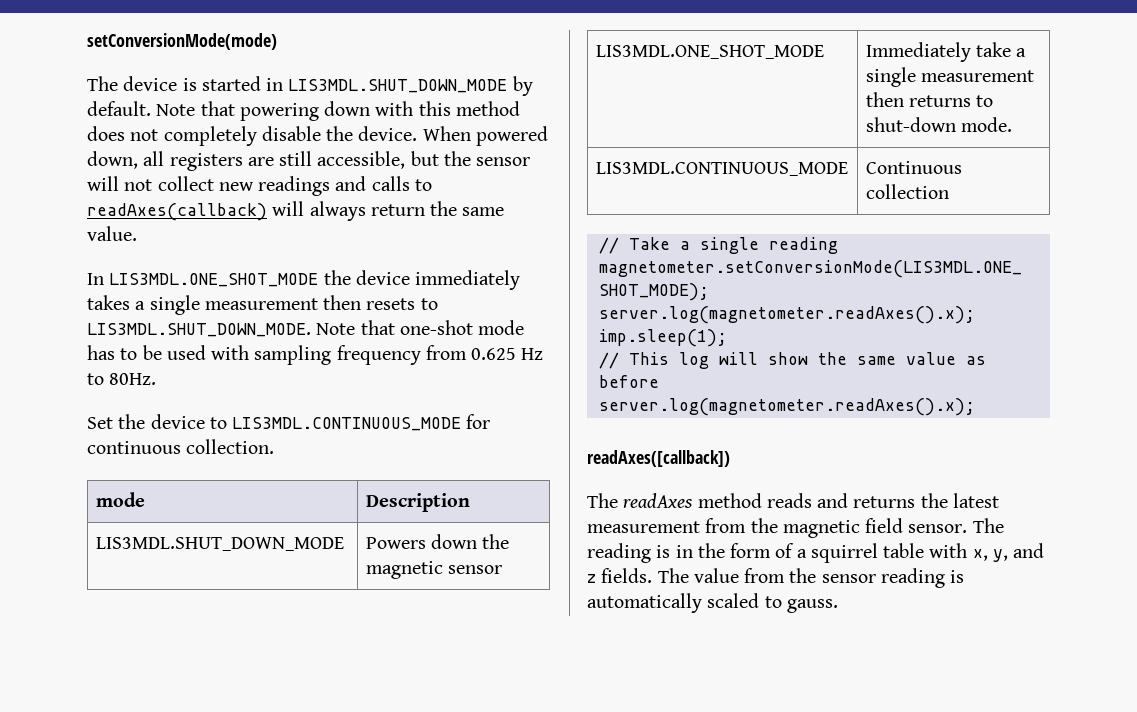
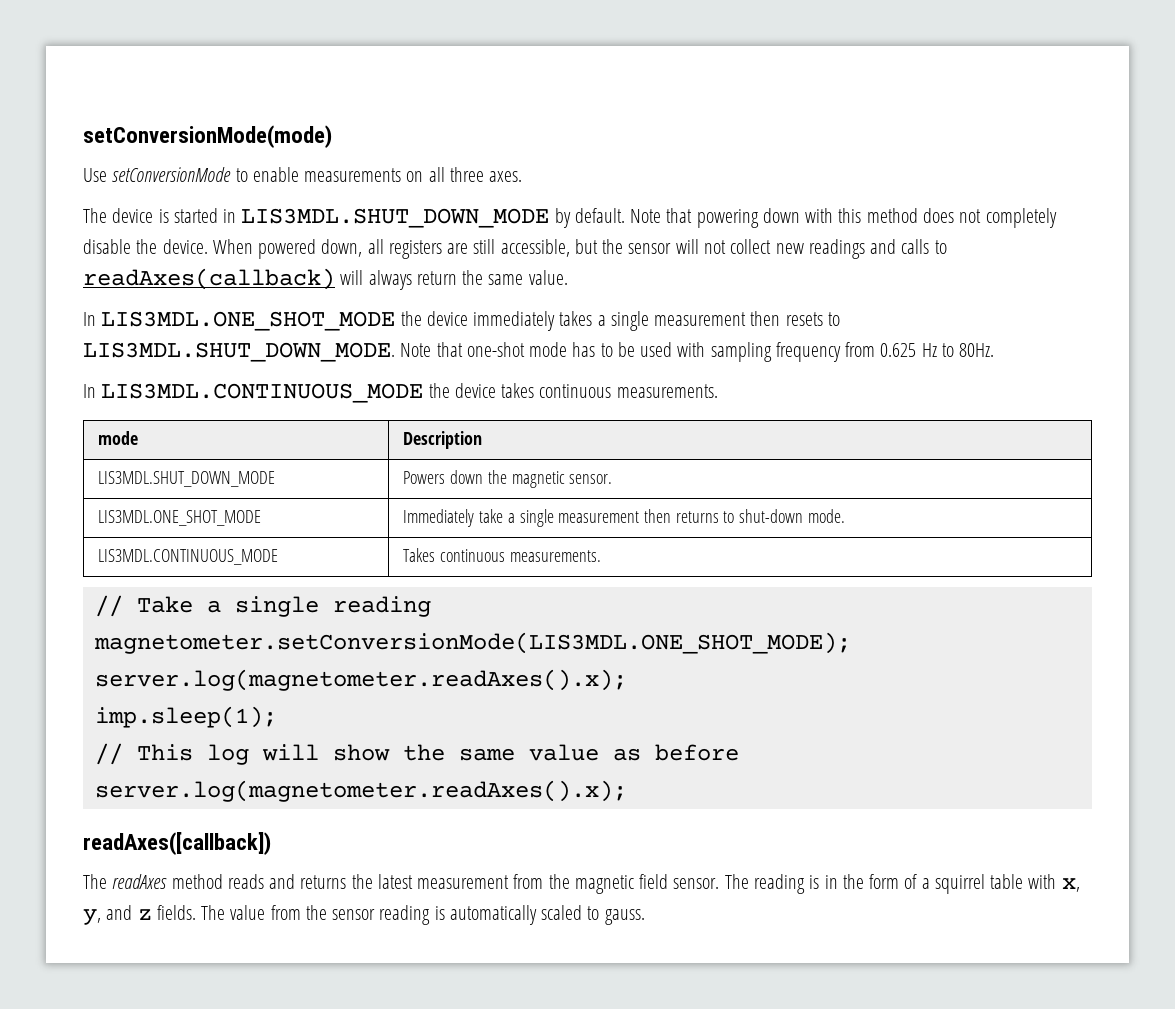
(277, 41) none -> [83,167,523,182] // Use setConversionMode to enable measurements on all three axes.
[87,414,491,431] [87,439,275,454] Set the device to LIS3MDL.CONTINUOUS_MODE for continuous collection. -> [83,383,718,403] In LIS3MDL.CONTINUOUS_MODE the device takes continuous measurements.
[447,565,502,574] sensor -> [569,474,613,484] sensor.
[865,161,962,174] [865,184,949,199] Continuous collection -> [403,548,601,562] Takes continuous measurements.

